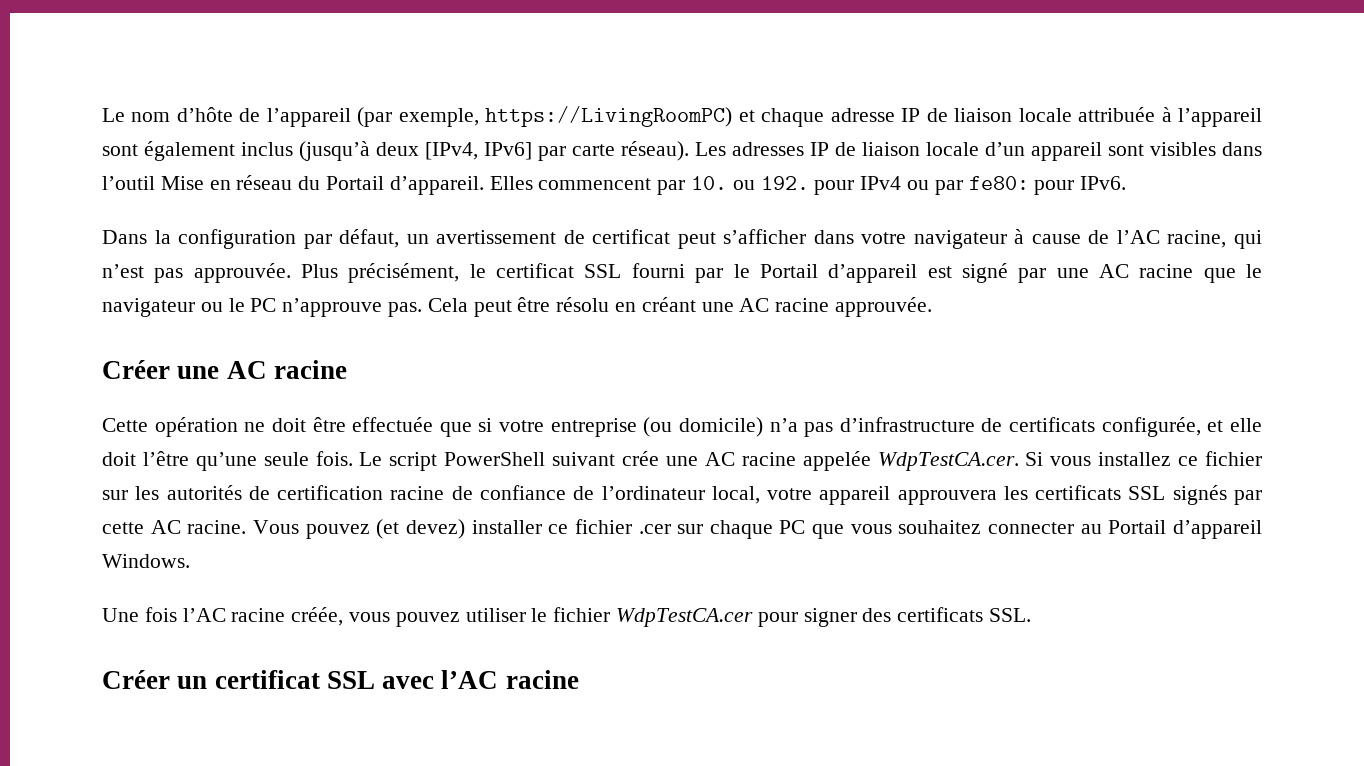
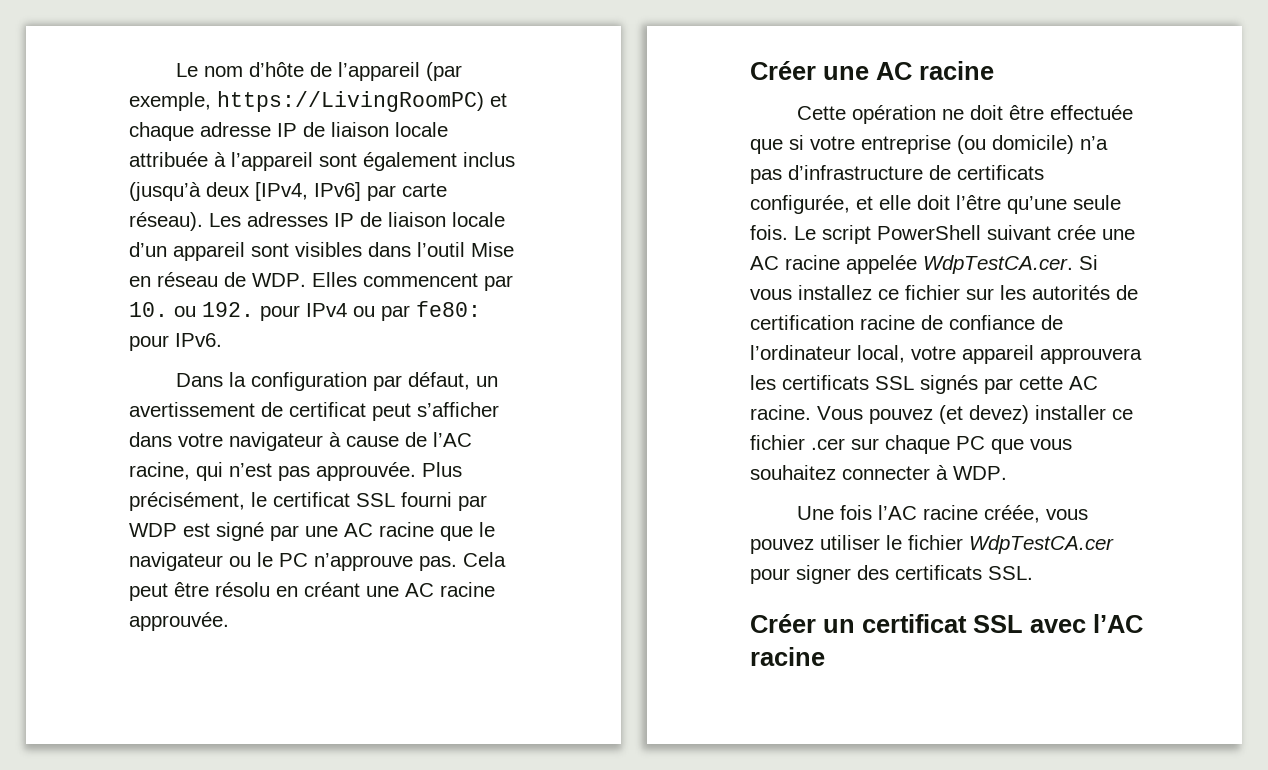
[298,176,484,195] du Portail d’appareil. -> [224,272,306,287] de WDP.
[733,264,918,283] le Portail d’appareil -> [129,523,177,537] WDP
[1080,520,1262,539] [102,554,190,568] au Portail d’appareil Windows. -> [936,465,1007,480] à WDP.

